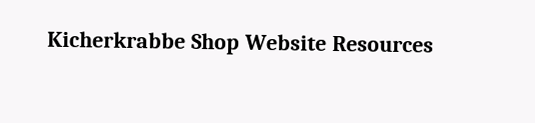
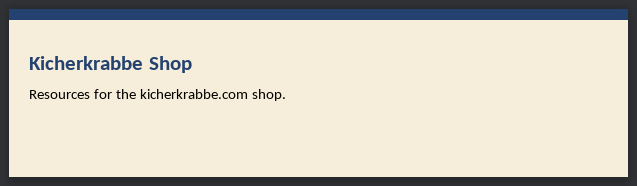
[243,33,434,53] Website Resources -> [29,89,286,101] // Resources for the kicherkrabbe.com shop.

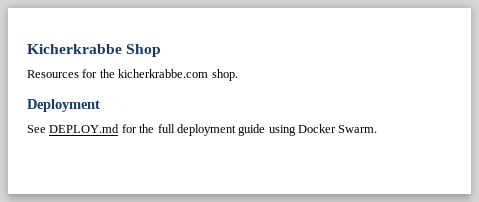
(286, 95) none -> [27,99,100,112] [27,124,378,136] // Deployment // See DEPLOY.md for the full deployment guide using Docker Swarm.

